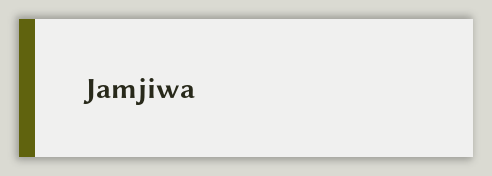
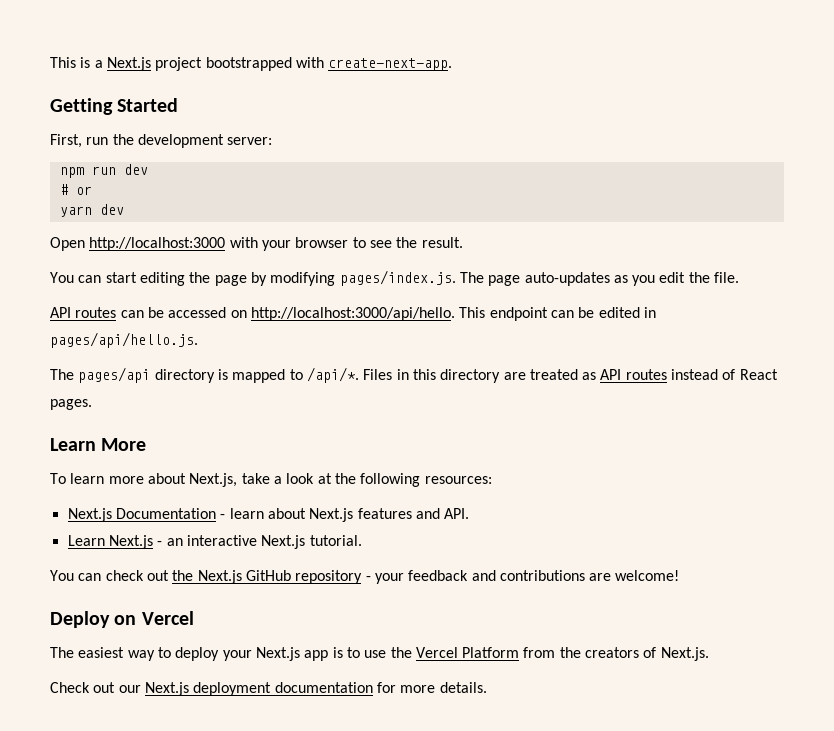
[83,78,195,105] Jamjiwa -> [50,57,453,71] [50,98,179,115] [50,134,273,148] [59,164,148,178] [59,184,92,195] [59,204,124,217] [50,237,463,251] [50,270,740,286] [50,307,656,321] [50,332,198,348] [50,367,778,383] [50,399,92,410] [50,438,147,451] [50,473,492,487] [67,508,470,522] [67,535,362,549] [50,570,680,584] [50,611,194,628] [50,647,709,661] [50,682,487,696] This is a Next.js project bootstrapped with create-next-app. // Getting Started // First, run the development server: // npm run dev // # or // yarn dev // Open http://localhost:3000 with your browser to see the result. // You can start editing the page by modifying pages/index.js. The page auto-updates as you edit the file. // API routes can be accessed on http://localhost:3000/api/hello. This endpoint can be edited in pages/api/hello.js. // The pages/api directory is mapped to /api/*. Files in this directory are treated as API routes instead of React pages. // Learn More // To learn more about Next.js, take a look at the following resources: // Next.js Documentation - learn about Next.js features and API. // Learn Next.js - an interactive Next.js tutorial. // You can check out the Next.js GitHub repository - your feedback and contributions are welcome! // Deploy on Vercel // The easiest way to deploy your Next.js app is to use the Vercel Platform from the creators of Next.js. // Check out our Next.js deployment documentation for more details.

